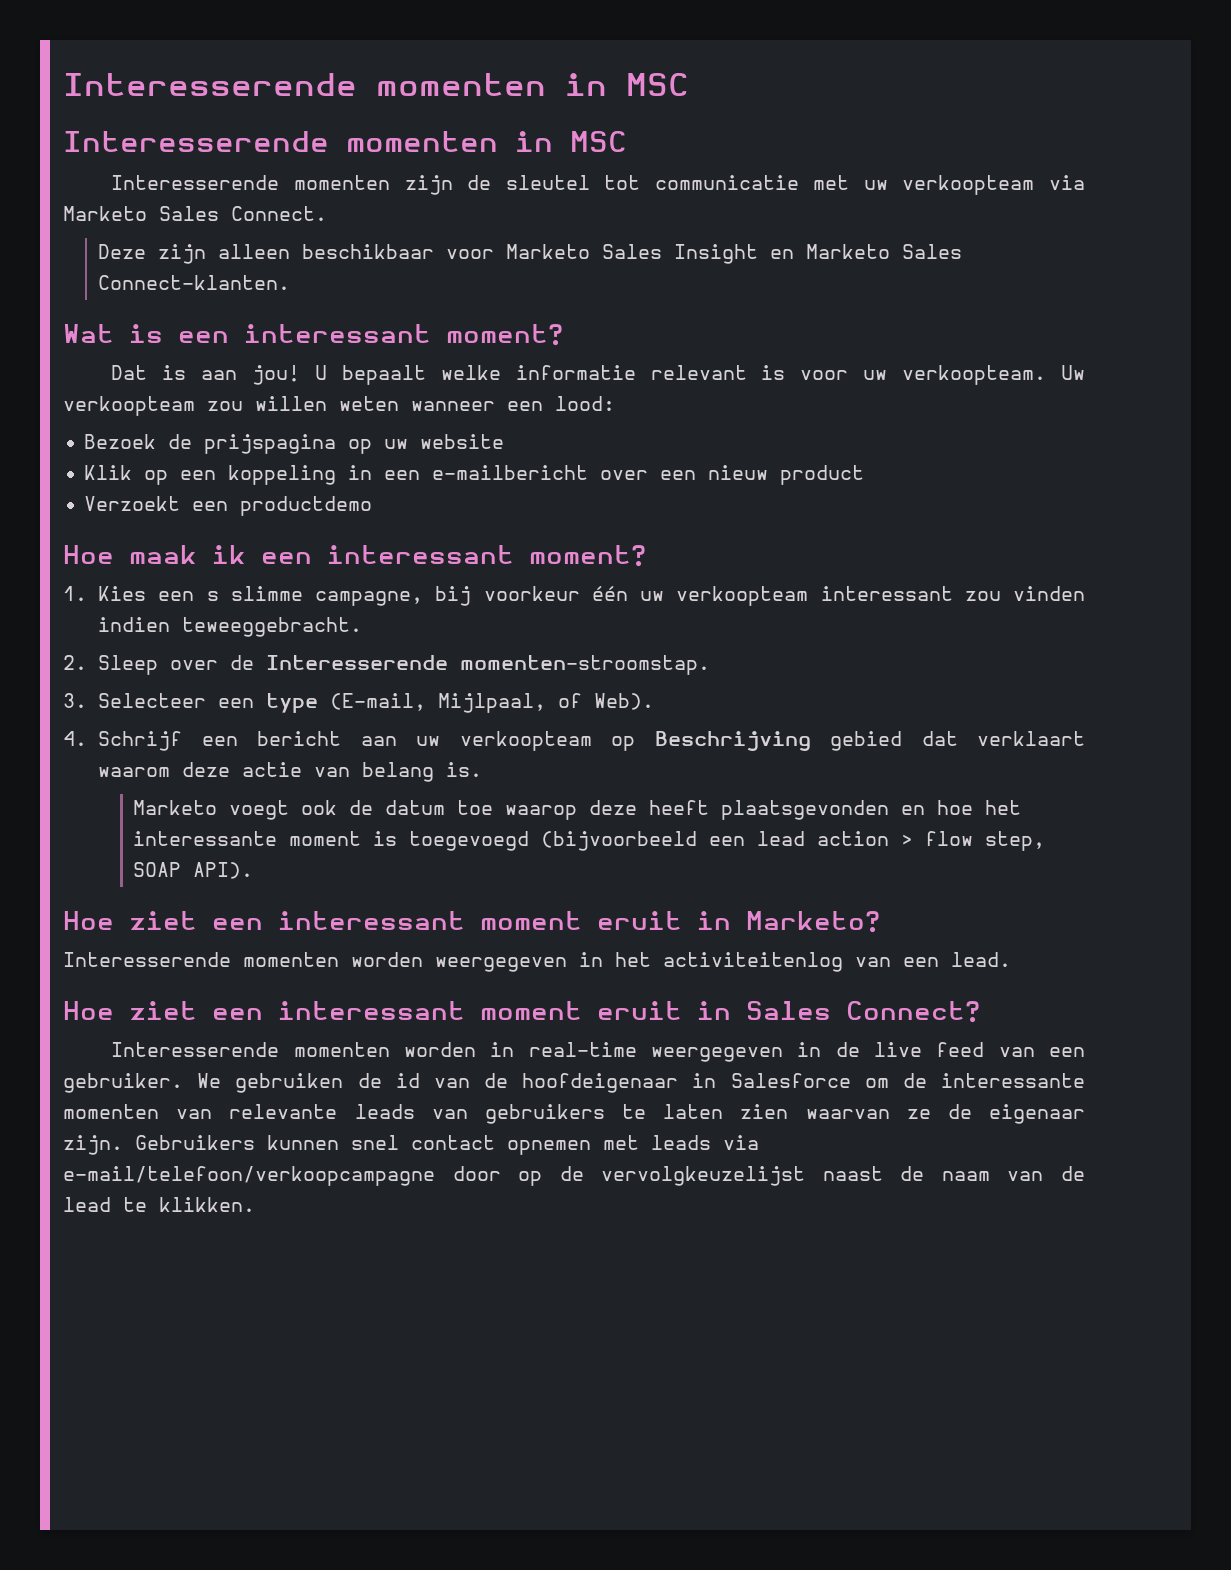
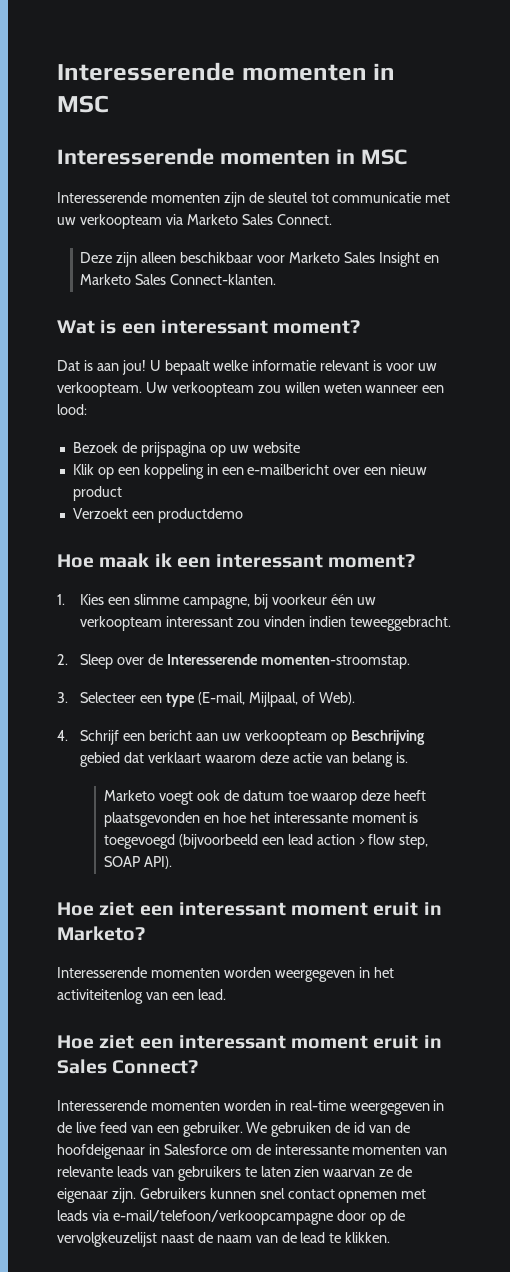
[206,591,219,601] s -> (131, 601) none

